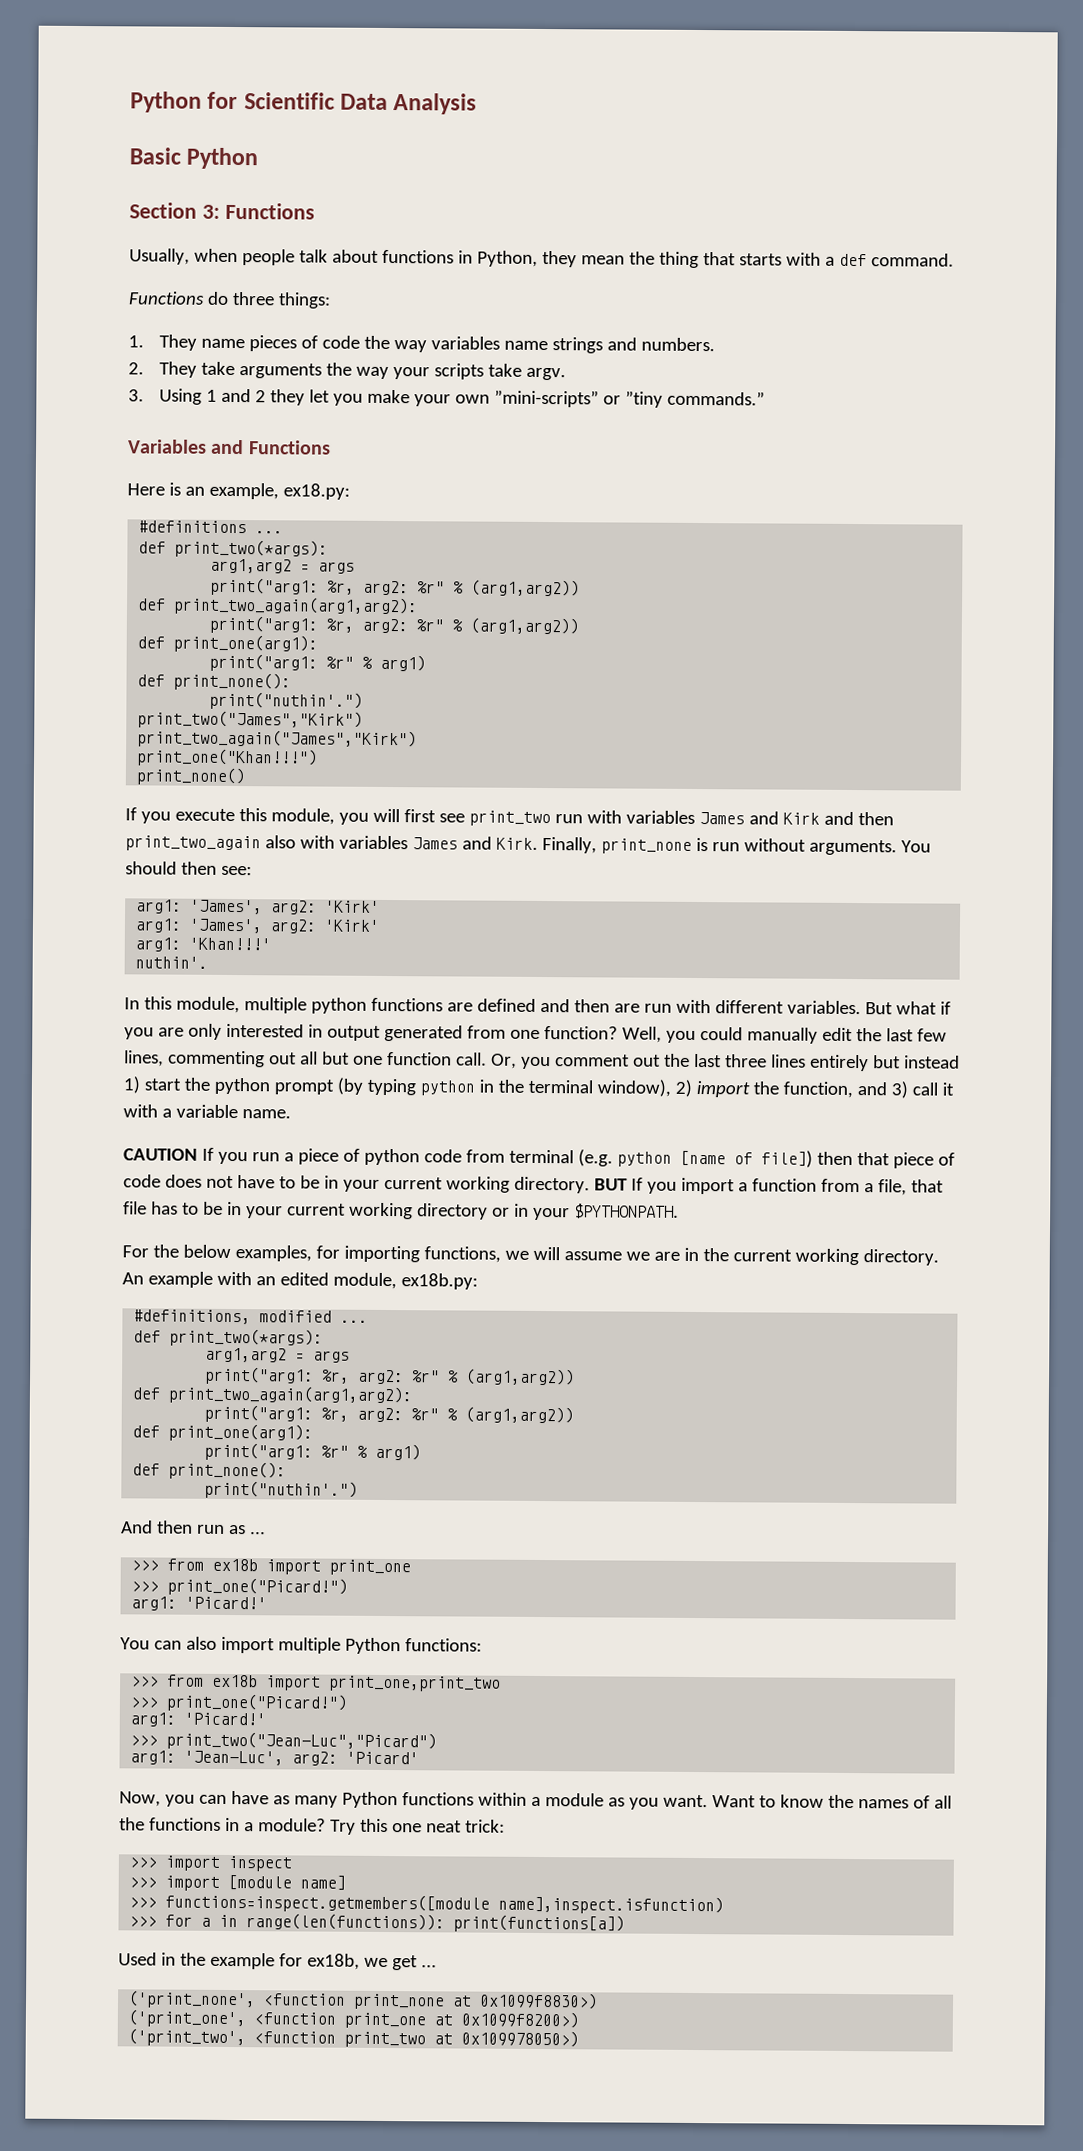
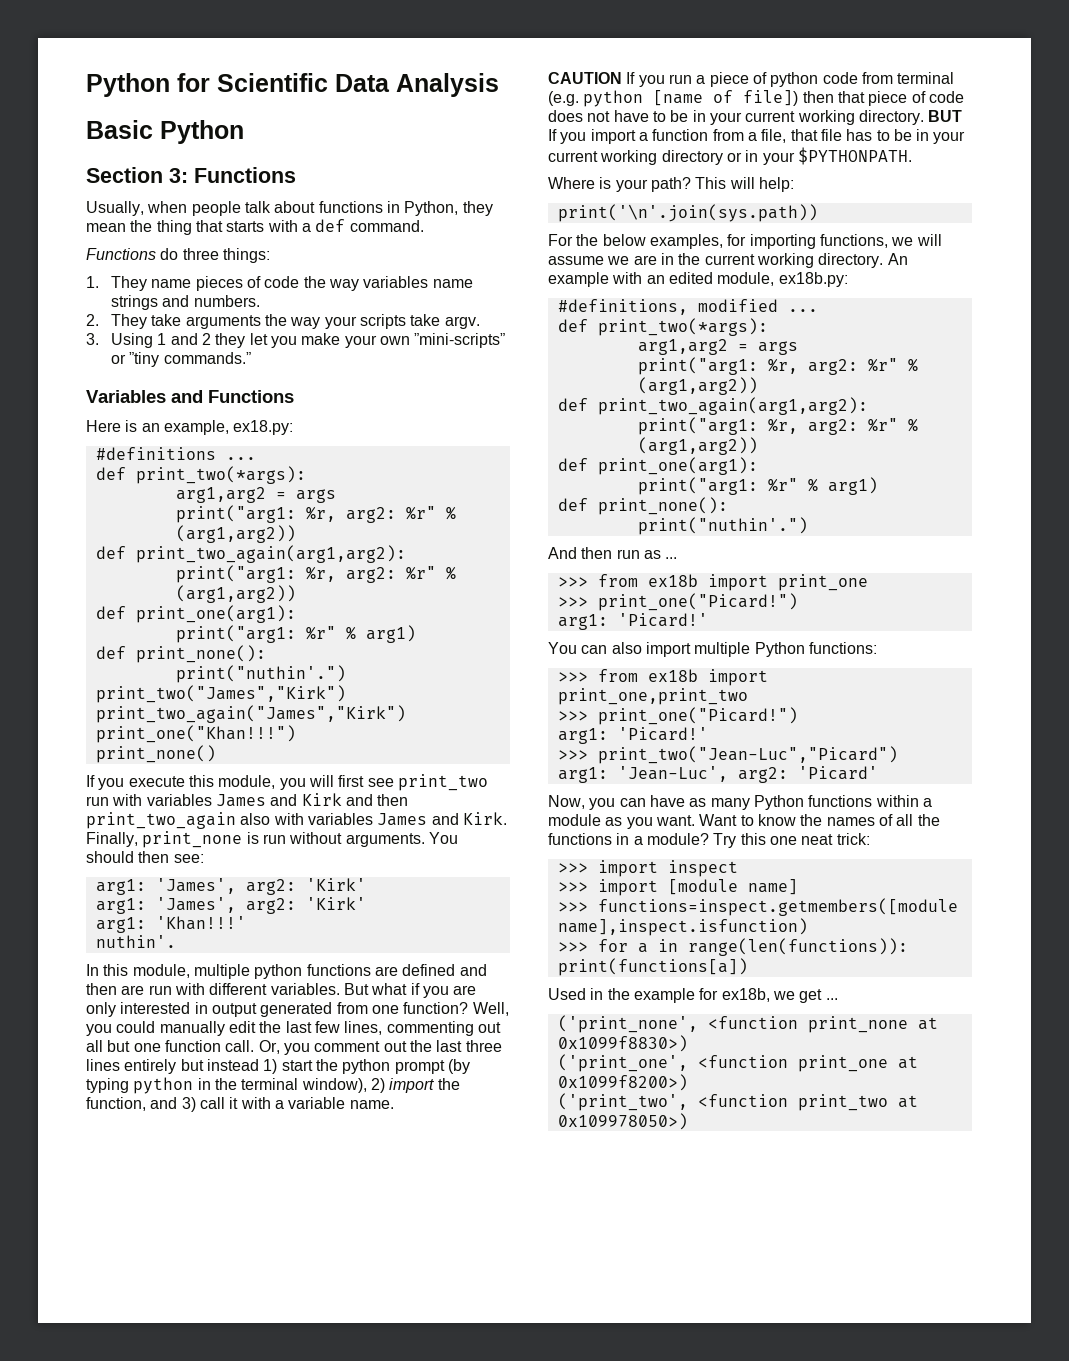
(679, 1211) none -> [548,177,794,192] [557,204,818,222] // Where is your path? This will help: // print('\n'.join(sys.path))

